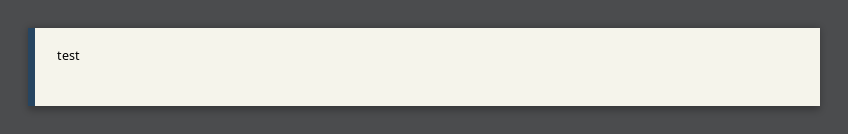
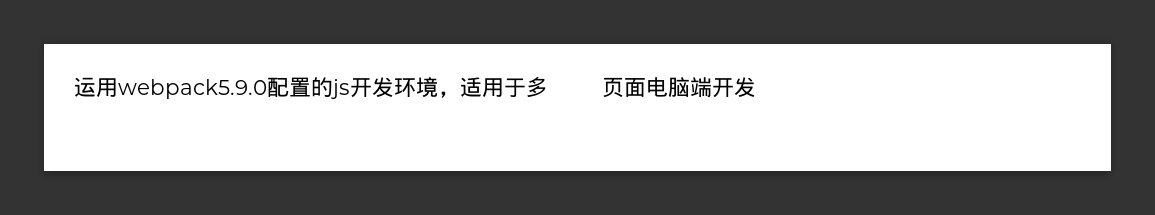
[57,51,80,60] test -> [74,77,756,99] 运用webpack5.9.0配置的js开发环境，适用于多页面电脑端开发

